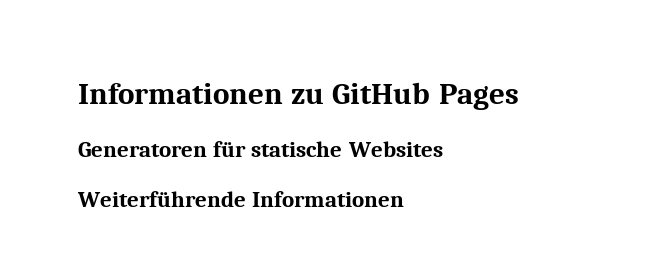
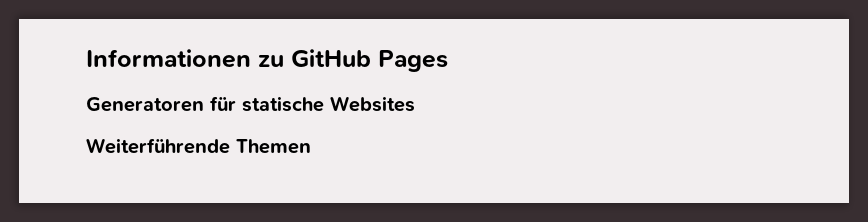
[252,191,405,207] Informationen -> [236,139,311,154] Themen

